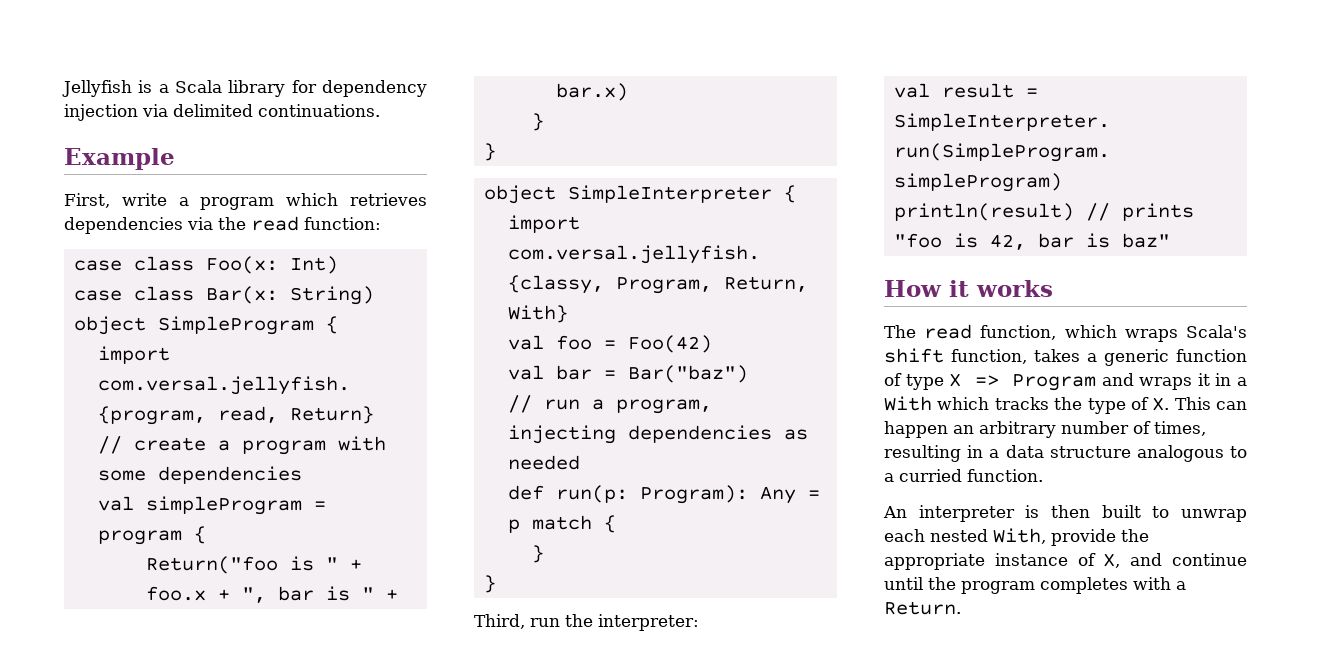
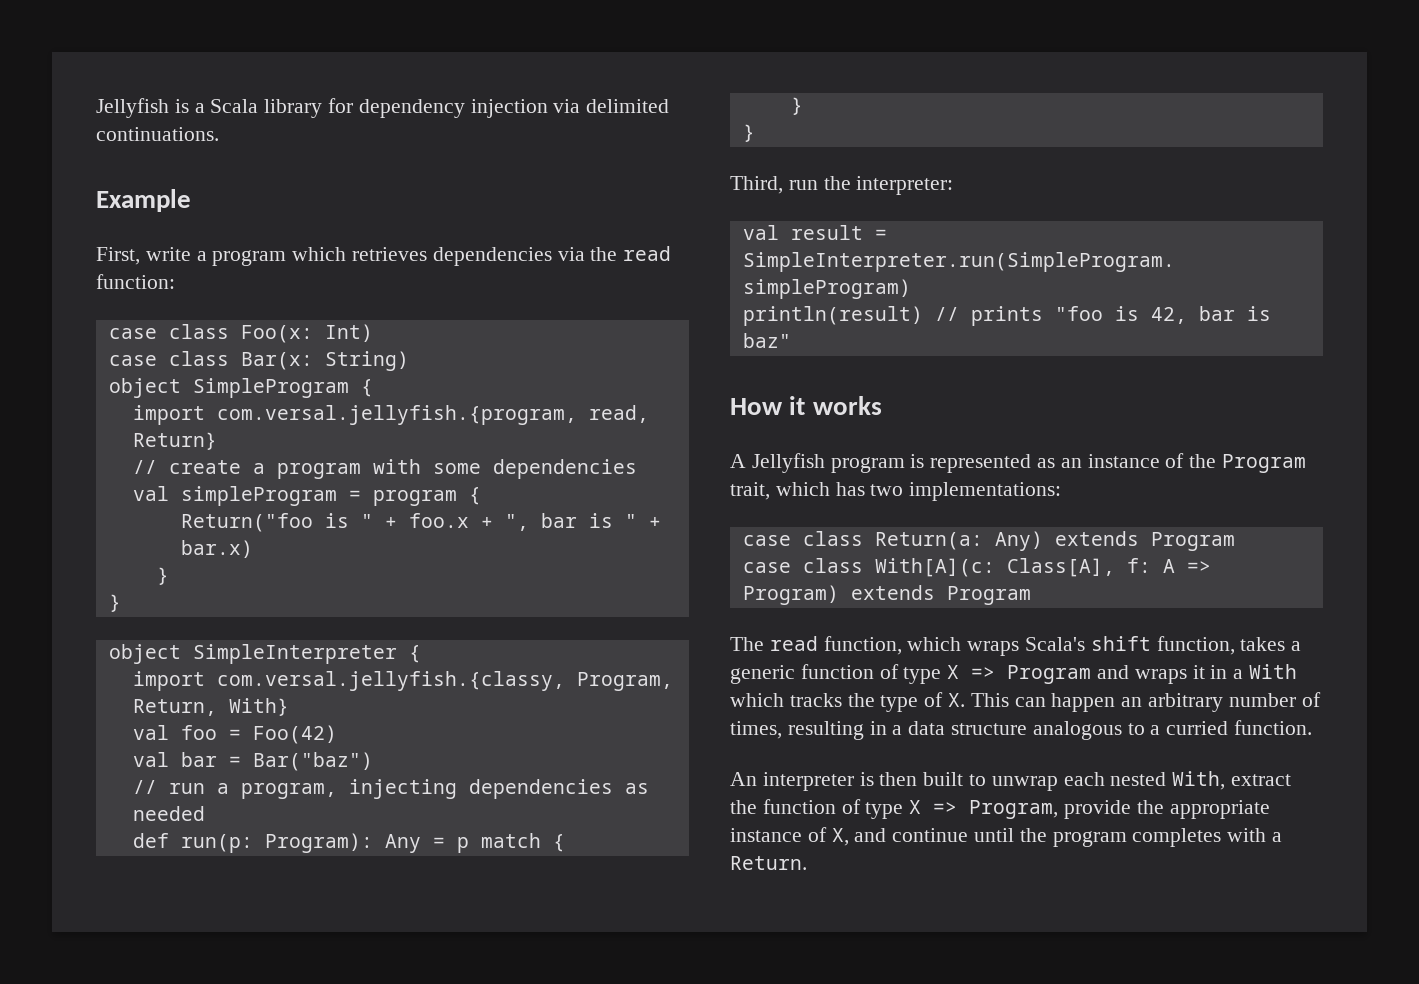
(1053, 288) none -> [730,453,1307,473] [730,482,1062,501] [742,531,1235,551] [742,558,1211,577] [742,585,1031,605] // A Jellyfish program is represented as an instance of the Program trait, which has two implementations: // case class Return(a: Any) extends Program // case class With[A](c: Class[A], f: A => Program) extends Program
(1046, 536) none -> [1231,774,1292,786] [730,799,1059,819] extract the function of type X => Program,

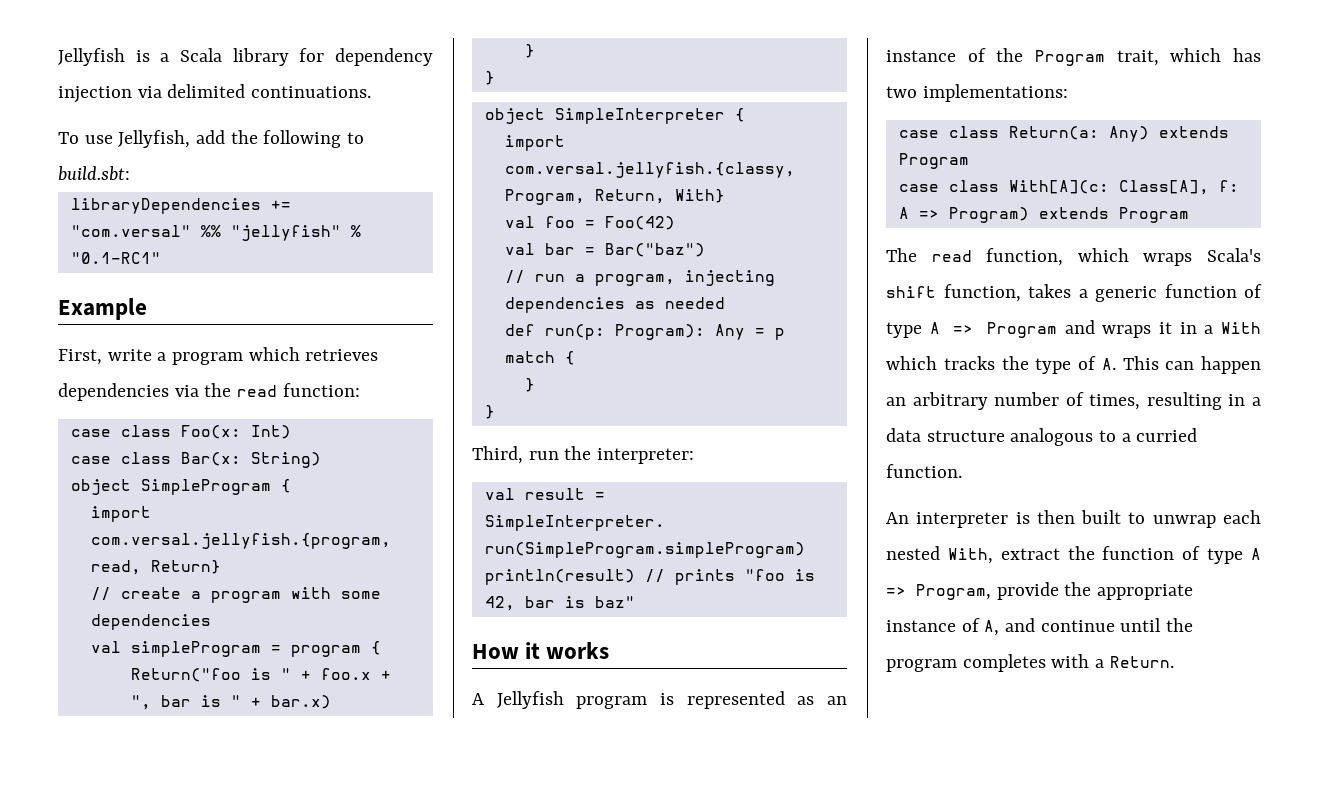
(219, 134) none -> [58,130,365,148] [58,166,130,181] [70,198,291,214] [70,225,361,241] [70,252,161,264] // To use Jellyfish, add the following to build.sbt: // libraryDependencies += "com.versal" %% "jellyfish" % "0.1-RC1"
[947,665,960,679] X -> [929,322,940,334] A
[948,693,966,707] X. -> [1101,358,1116,370] A.
[909,800,922,814] X -> [1251,548,1261,560] A
[831,828,849,846] X, -> [984,620,1000,636] A,

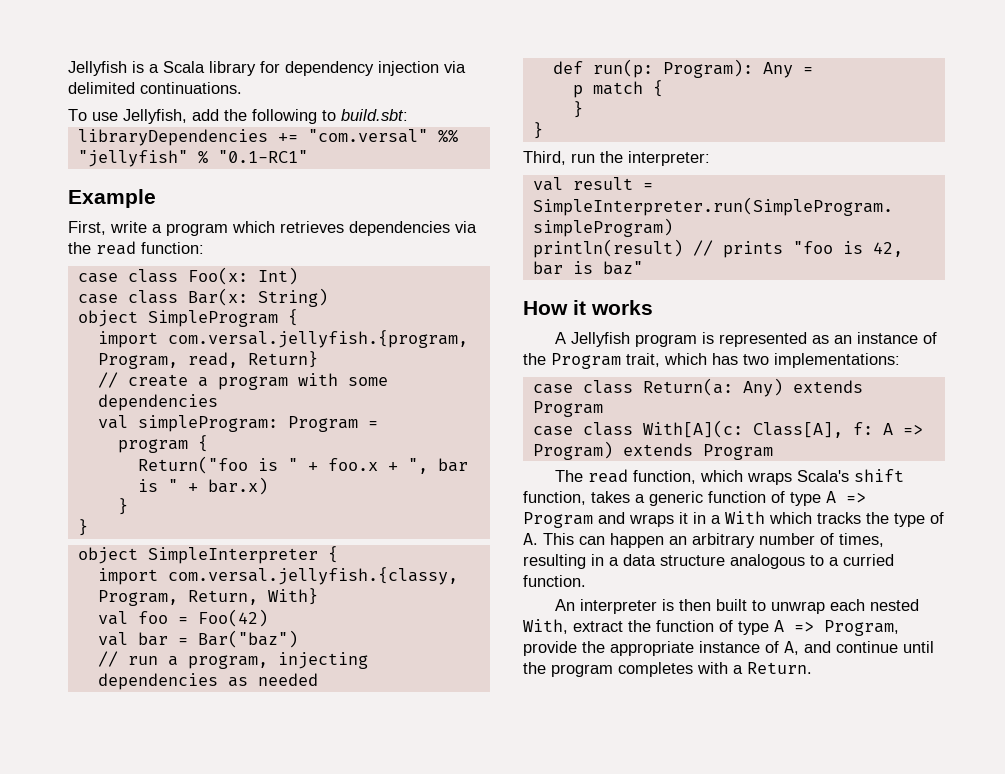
(391, 541) none -> [97,353,178,369] Program,
[130,641,281,657] simpleProgram = -> [137,415,378,432] simpleProgram: Program = //
(765, 332) none -> (813, 70) //

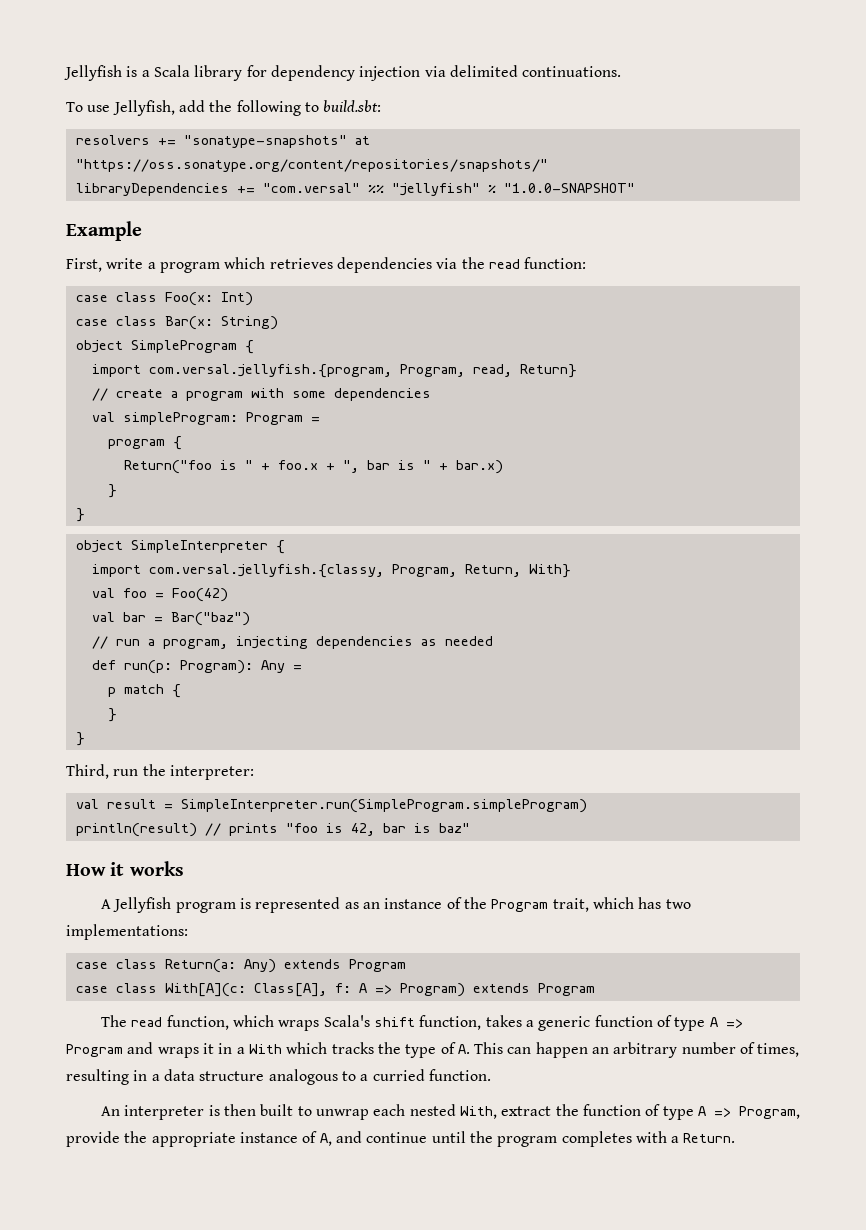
(408, 115) none -> [75,135,370,148] [75,159,548,172] // resolvers += "sonatype-snapshots" at "https://oss.sonatype.org/content/repositories/snapshots/"
[217,150,308,163] "0.1-RC1" -> [503,183,635,193] "1.0.0-SNAPSHOT"

